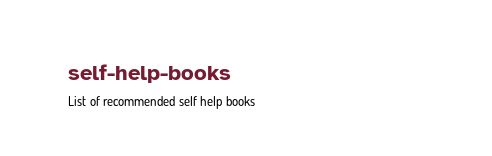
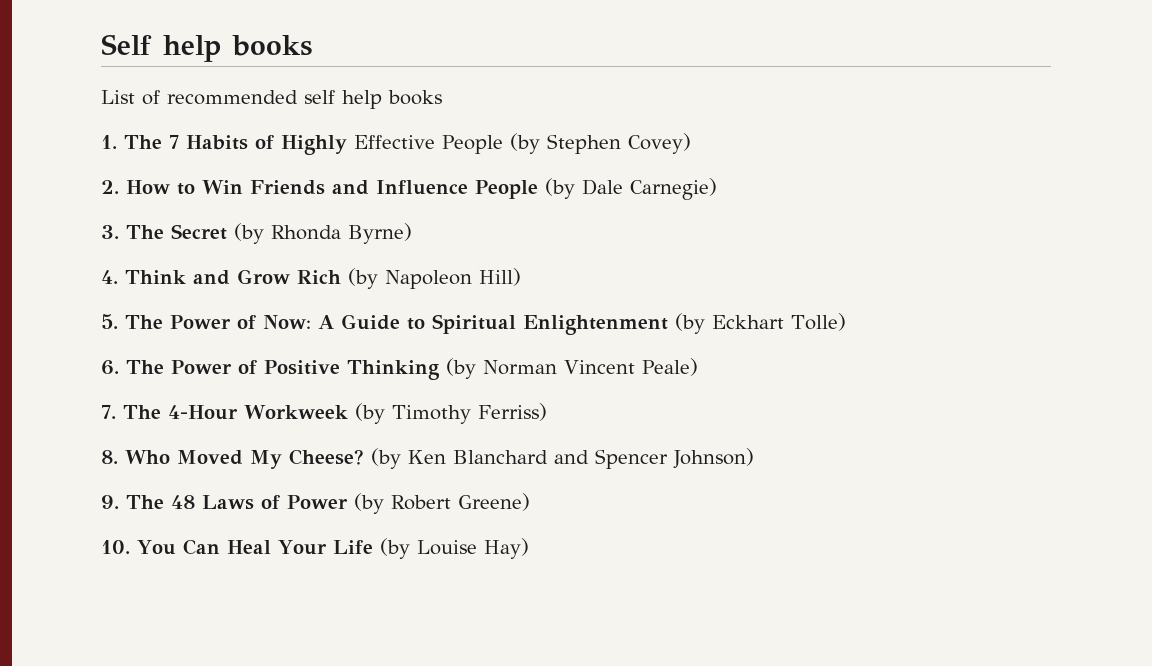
[68,64,231,83] self-help-books -> [101,34,312,62] Self help books
(255, 101) none -> [101,133,691,155] [101,178,717,200] [101,223,412,244] [101,268,521,289] [101,313,846,335] [101,358,698,380] [101,403,547,424] [101,448,754,469] [101,493,530,514] [101,538,529,559] // 1. The 7 Habits of Highly Effective People (by Stephen Covey) // 2. How to Win Friends and Influence People (by Dale Carnegie) // 3. The Secret (by Rhonda Byrne) // 4. Think and Grow Rich (by Napoleon Hill) // 5. The Power of Now: A Guide to Spiritual Enlightenment (by Eckhart Tolle) // 6. The Power of Positive Thinking (by Norman Vincent Peale) // 7. The 4-Hour Workweek (by Timothy Ferriss) // 8. Who Moved My Cheese? (by Ken Blanchard and Spencer Johnson) // 9. The 48 Laws of Power (by Robert Greene) // 10. You Can Heal Your Life (by Louise Hay)

